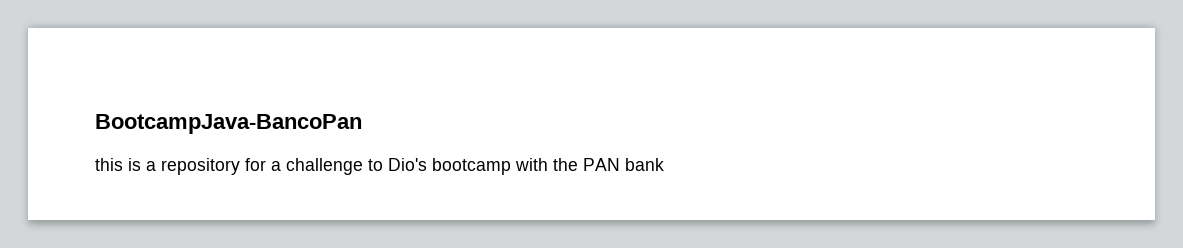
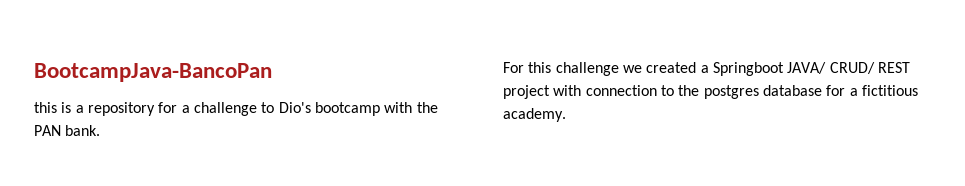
[625,158,664,171] bank -> [65,125,101,136] [503,62,910,76] [503,85,918,99] [503,108,566,122] bank. // For this challenge we created a Springboot JAVA/ CRUD/ REST project with connection to the postgres database for a fictitious academy.

